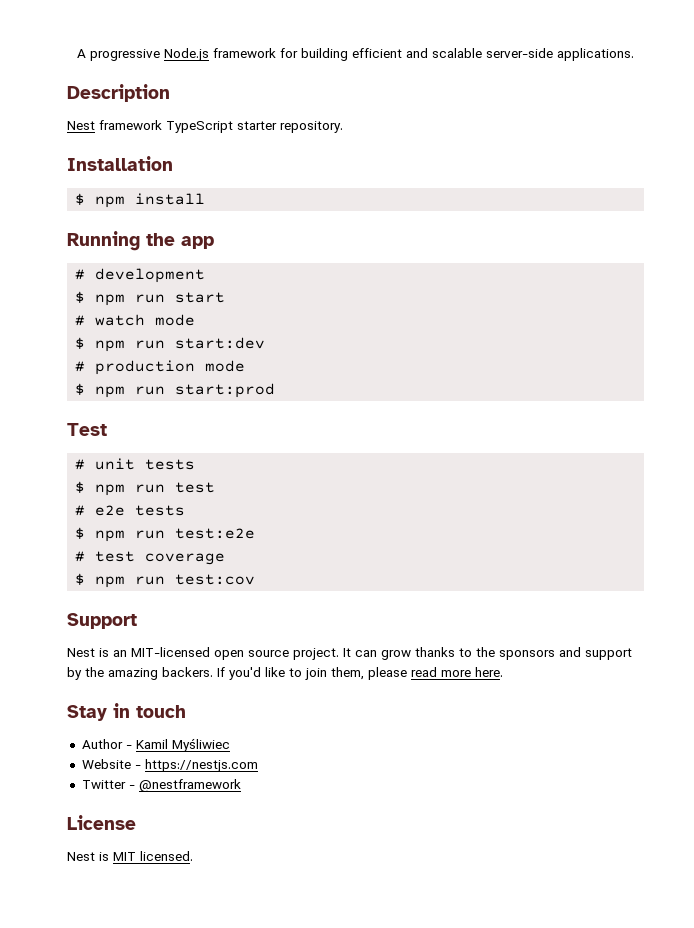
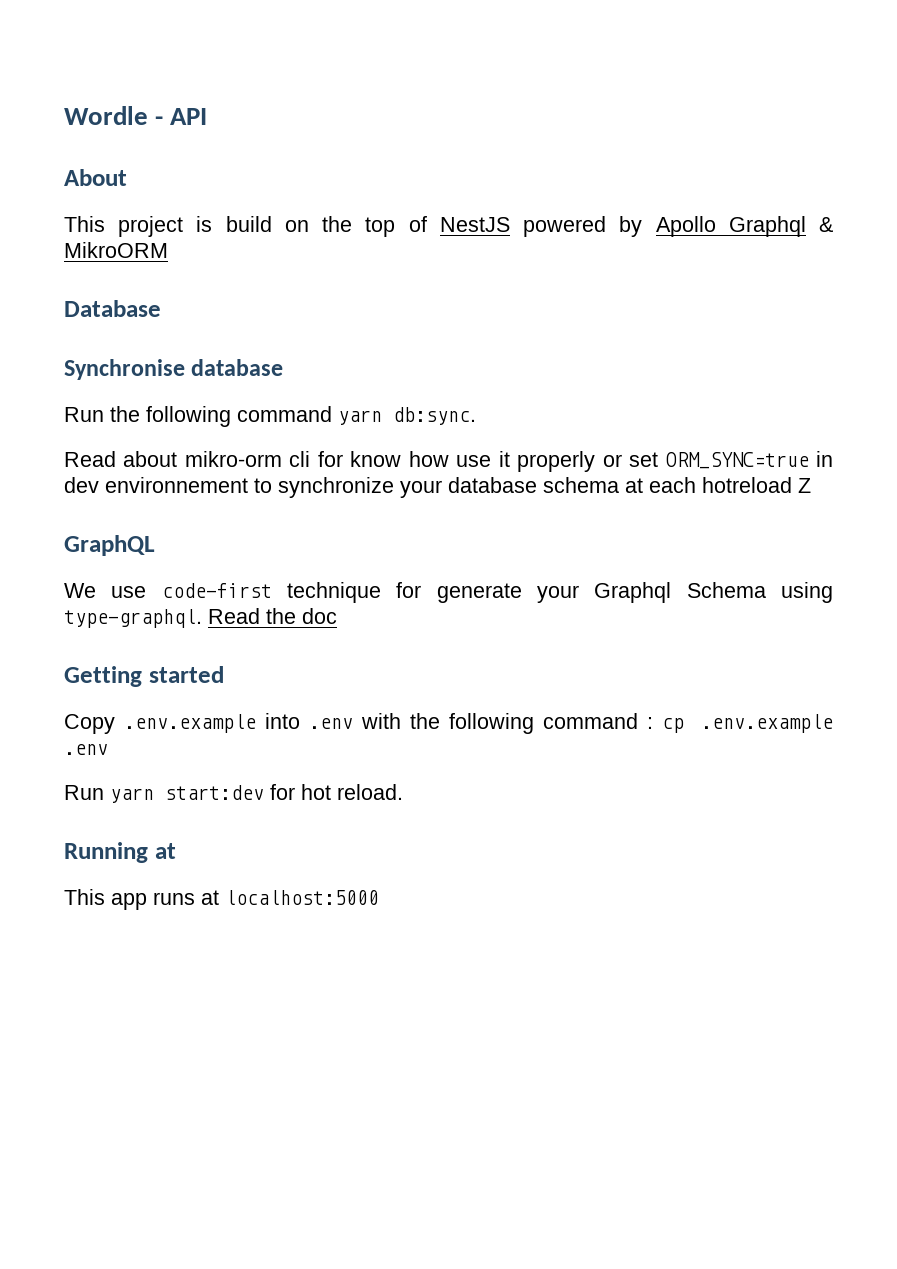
[77,48,634,61] [67,84,170,102] [67,120,343,133] [67,156,173,171] [75,193,206,208] A progressive Node.js framework for building efficient and scalable server-side applications. // Description // Nest framework TypeScript starter repository. // Installation // $ npm install -> [64,106,208,125] [64,169,127,186] [64,216,834,237] [64,242,168,258] [64,300,161,317] [64,359,284,380] [64,406,476,427] [64,451,833,472] [64,477,811,498] [64,535,155,556] [64,582,834,603] [64,608,337,628] [64,666,224,687] [64,713,834,734] [64,744,108,755] [64,784,403,803] Wordle - API // About // This project is build on the top of NestJS powered by Apollo Graphql & MikroORM // Database // Synchronise database // Run the following command yarn db:sync. // Read about mikro-orm cli for know how use it properly or set ORM_SYNC=true in dev environnement to synchronize your database schema at each hotreload Z // GraphQL // We use code-first technique for generate your Graphql Schema using type-graphql. Read the doc // Getting started // Copy .env.example into .env with the following command : cp .env.example .env // Run yarn start:dev for hot reload.
[146,233,175,246] the -> [154,843,176,859] [64,889,105,905] at // This
[75,268,206,283] [75,291,226,306] [75,314,196,326] [75,337,266,352] [75,360,246,375] [75,383,276,398] [67,423,107,436] [75,458,196,470] [75,481,216,496] [75,505,186,516] [75,527,256,542] [75,551,226,565] [75,573,256,588] [67,613,137,629] [67,647,632,660] [67,667,503,680] [67,703,186,721] [81,738,230,752] [81,759,258,772] [81,779,241,792] [67,815,136,830] [67,851,193,861] // # development // $ npm run start // # watch mode // $ npm run start:dev // # production mode // $ npm run start:prod // Test // # unit tests // $ npm run test // # e2e tests // $ npm run test:e2e // # test coverage // $ npm run test:cov // Support // Nest is an MIT-licensed open source project. It can grow thanks to the sponsors and support by the amazing backers. If you'd like to join them, please read more here. // Stay in touch // Author - Kamil Myśliwiec // Website - https://nestjs.com // Twitter - @nestframework // License // Nest is MIT licensed. -> [153,890,379,905] runs at localhost:5000

